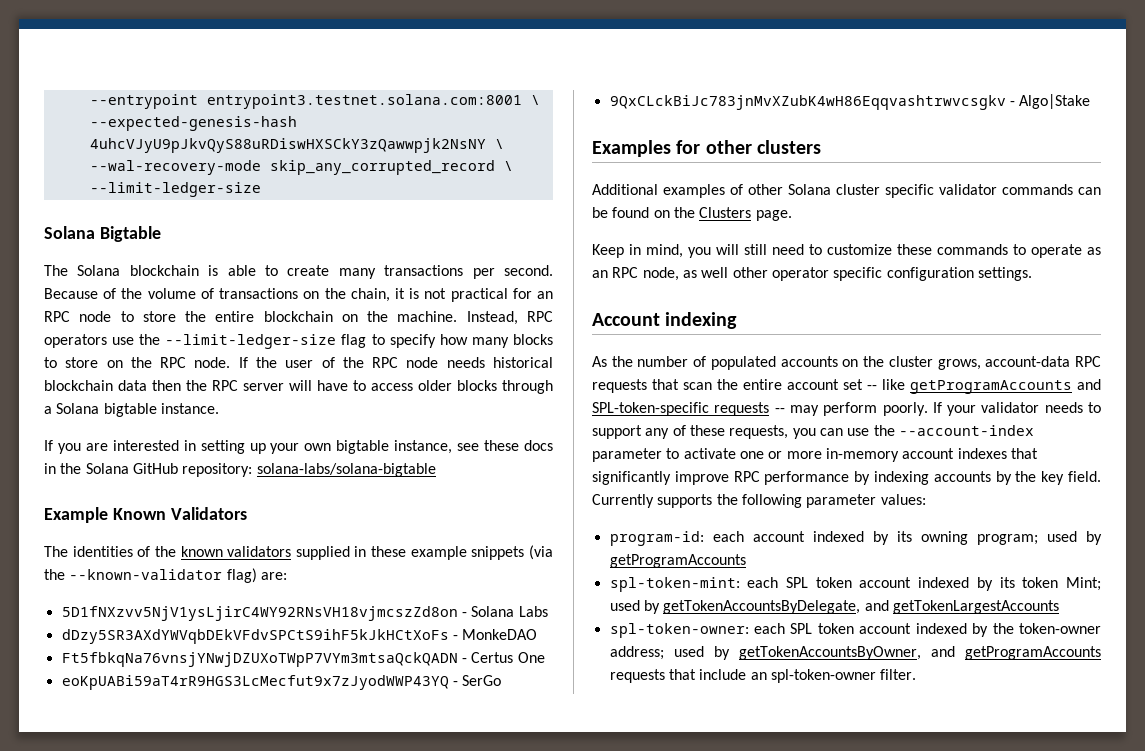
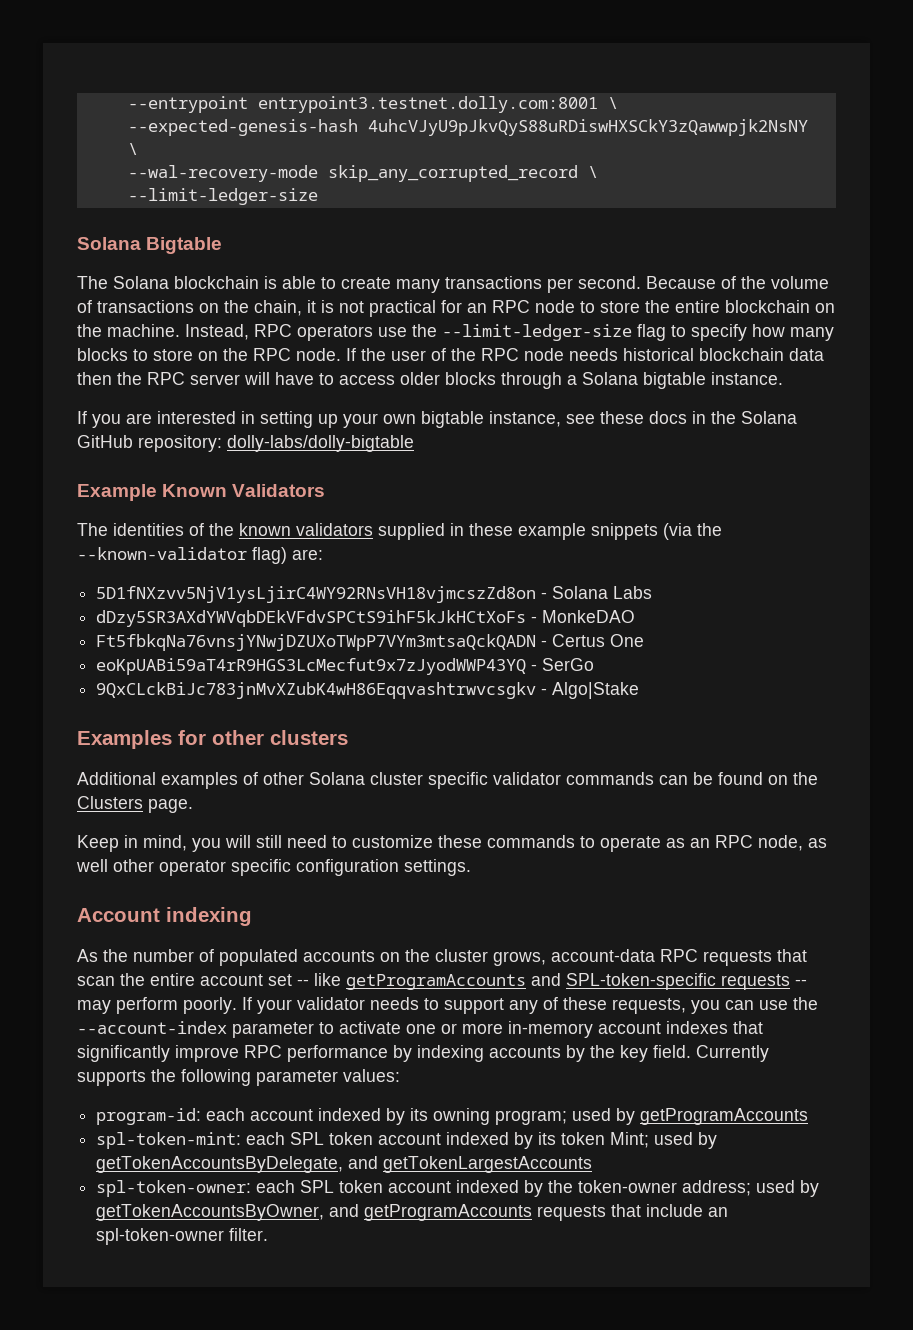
[206,94,522,109] entrypoint3.testnet.solana.com:8001 -> [257,96,598,113] entrypoint3.testnet.dolly.com:8001
[256,463,436,477] solana-labs/solana-bigtable -> [227,435,414,452] dolly-labs/dolly-bigtable

